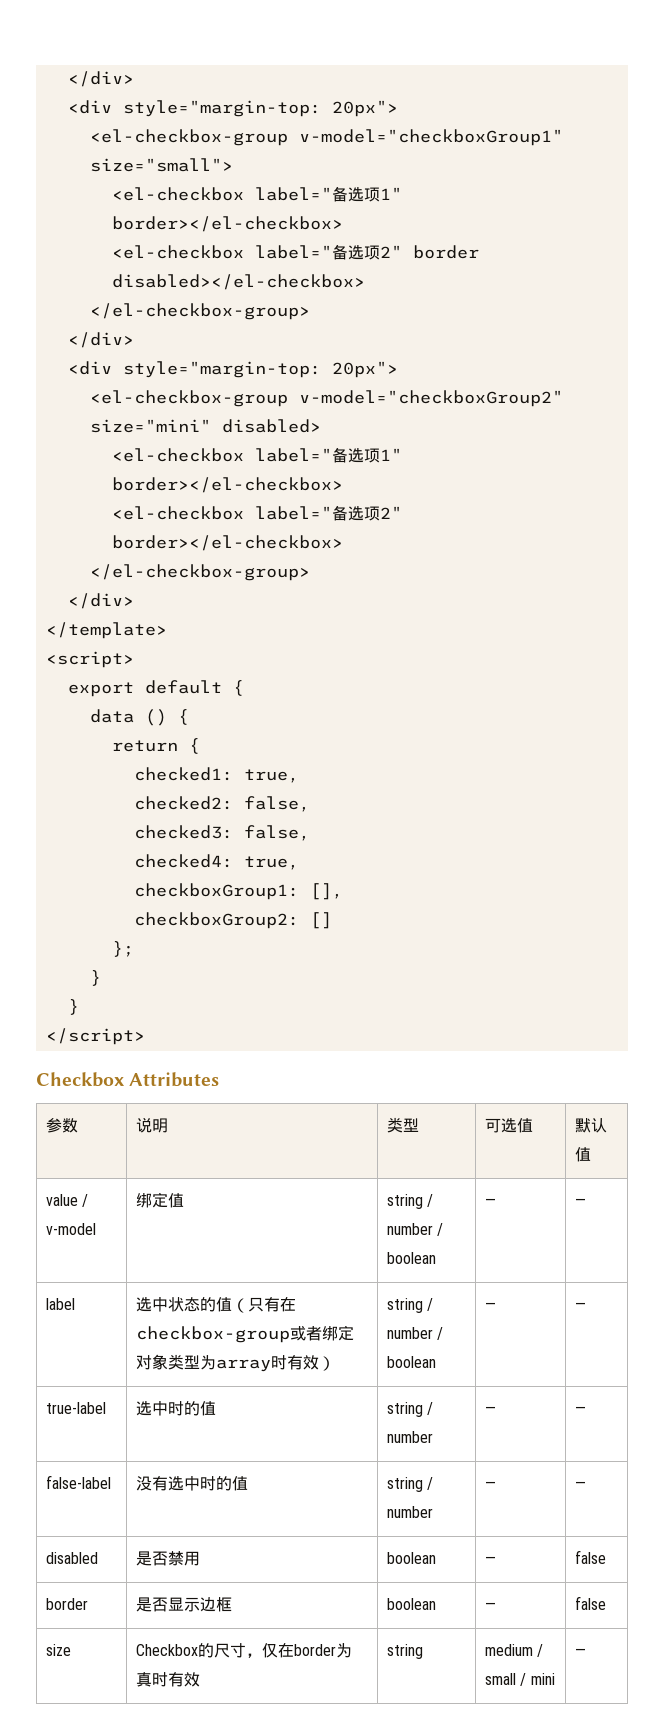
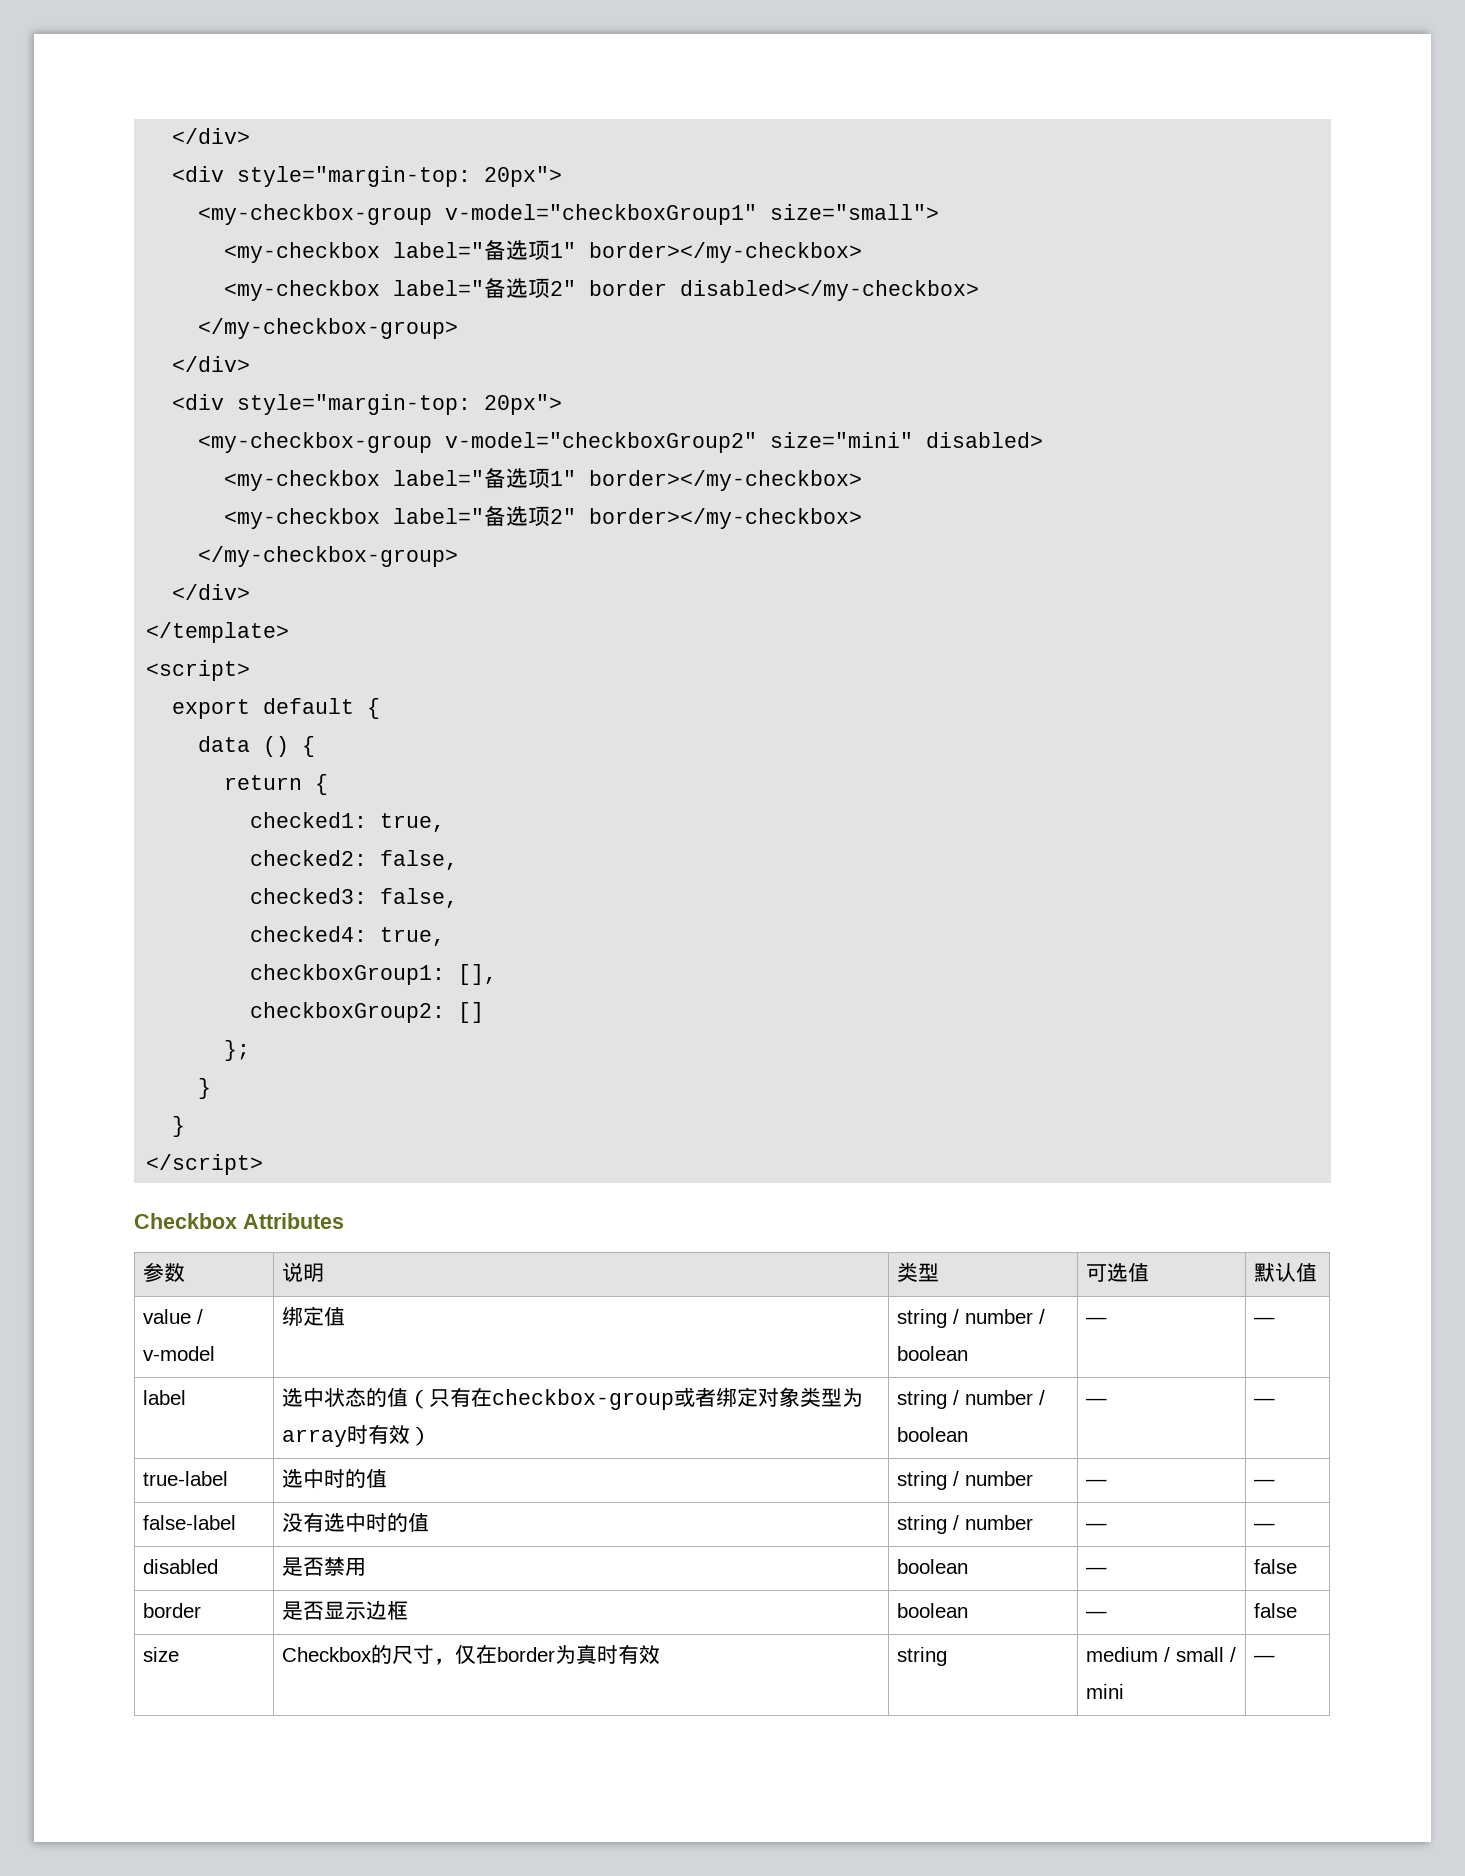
[67,71,134,87] [67,100,398,117] [89,129,288,146] </div> // <div style="margin-top: 20px"> // <el-checkbox-group -> [172,128,251,144] [172,166,563,187] [198,204,433,225] </div> // <div style="margin-top: 20px"> // <my-checkbox-group
[111,186,402,202] [111,216,343,232] [111,245,244,259] <el-checkbox label="备选项1" border></el-checkbox> // <el-checkbox -> [224,240,863,263] [224,280,381,301] <my-checkbox label="备选项1" border></my-checkbox> // <my-checkbox
[111,274,365,290] [89,303,310,320] [67,332,134,348] [67,361,398,378] [89,390,288,407] disabled></el-checkbox> // </el-checkbox-group> // </div> // <div style="margin-top: 20px"> // <el-checkbox-group -> [680,280,980,301] [198,318,459,339] [172,356,251,372] [172,394,563,415] [198,432,433,453] disabled></my-checkbox> // </my-checkbox-group> // </div> // <div style="margin-top: 20px"> // <my-checkbox-group
[111,447,402,463] [111,477,343,493] [111,505,402,521] [111,535,343,551] [89,564,310,581] <el-checkbox label="备选项1" border></el-checkbox> // <el-checkbox label="备选项2" border></el-checkbox> // </el-checkbox-group> -> [224,468,863,491] [224,506,863,529] [198,546,459,567] <my-checkbox label="备选项1" border></my-checkbox> // <my-checkbox label="备选项2" border></my-checkbox> // </my-checkbox-group>

